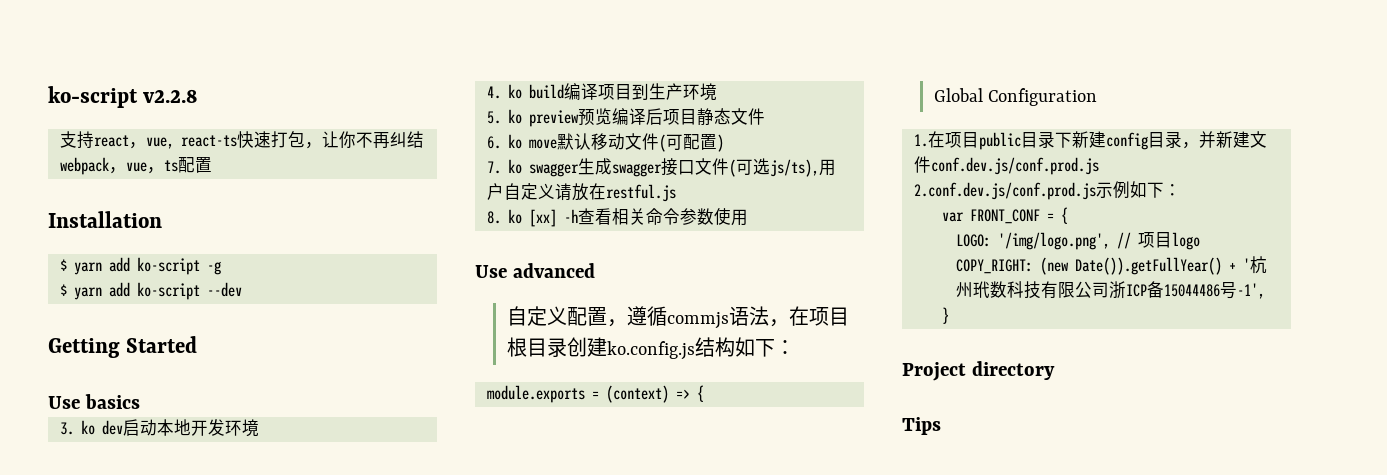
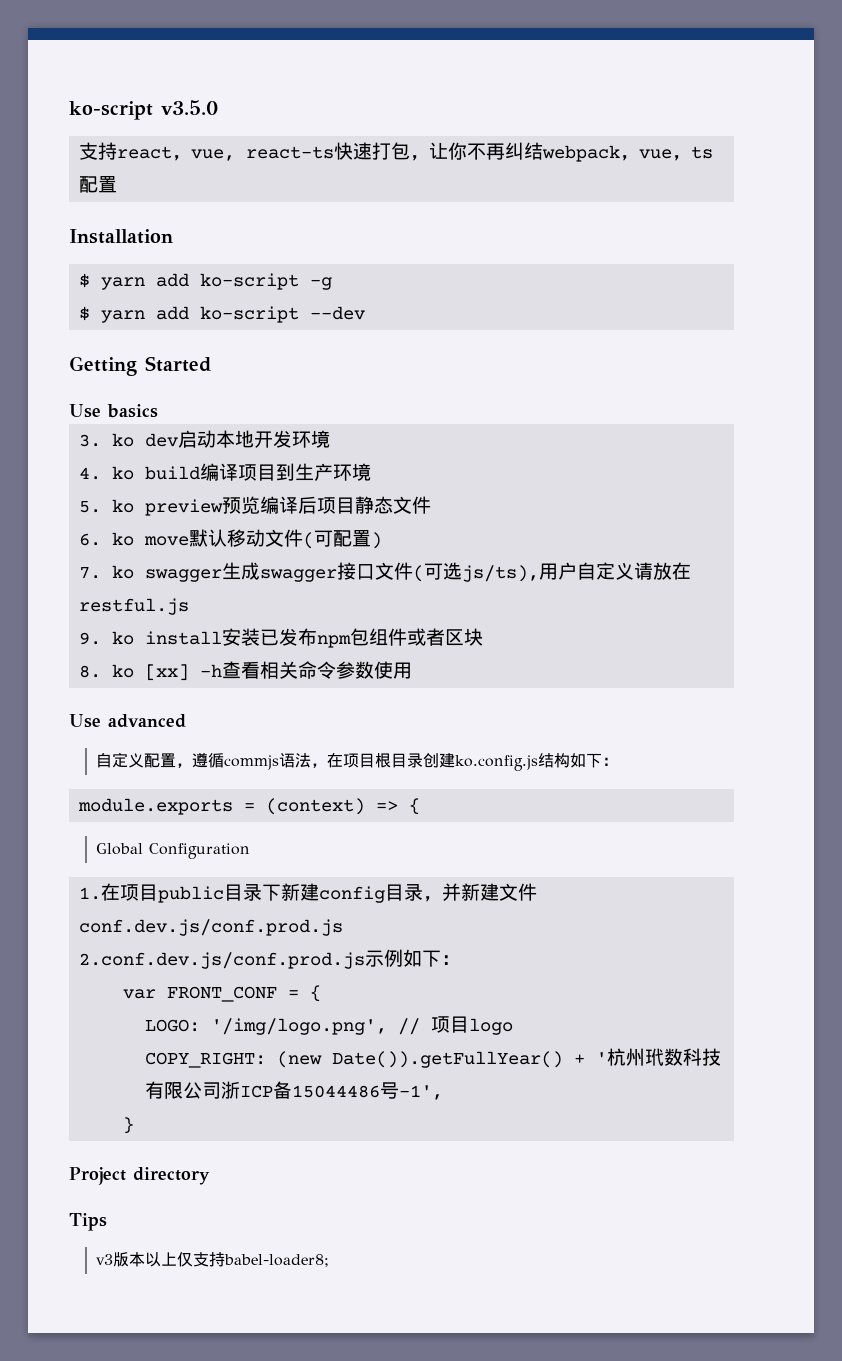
[48,86,198,108] ko-script v2.2.8 -> [69,100,218,120] ko-script v3.5.0
(676, 193) none -> [78,628,483,648] // 9. ko install安装已发布npm包组件或者区块
(941, 426) none -> [95,1252,329,1267] // v3版本以上仅支持babel-loader8;

